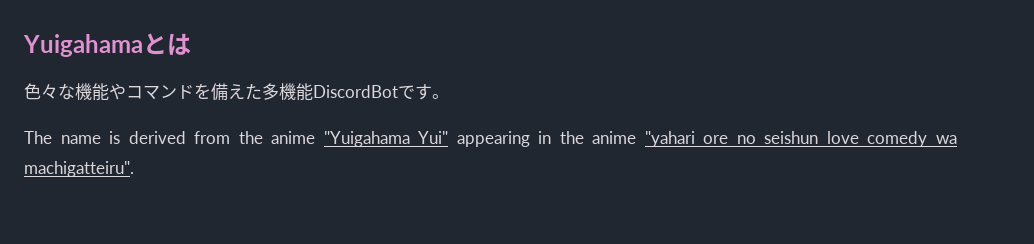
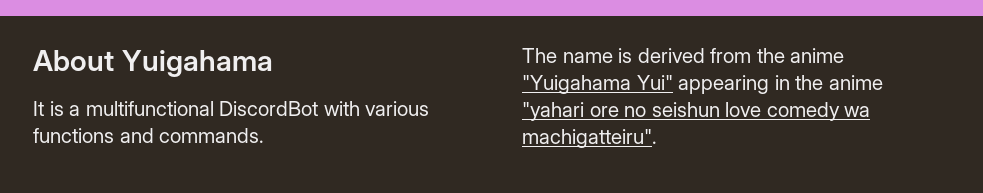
(23, 45) none -> [33,50,114,71] About
[143,33,191,55] [24,83,449,101] とは // 色々な機能やコマンドを備えた多機能DiscordBotです。 -> [33,101,430,116] [33,128,265,143] // It is a multifunctional DiscordBot with various functions and commands.

